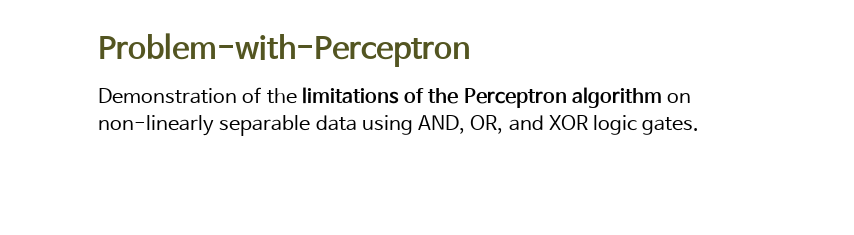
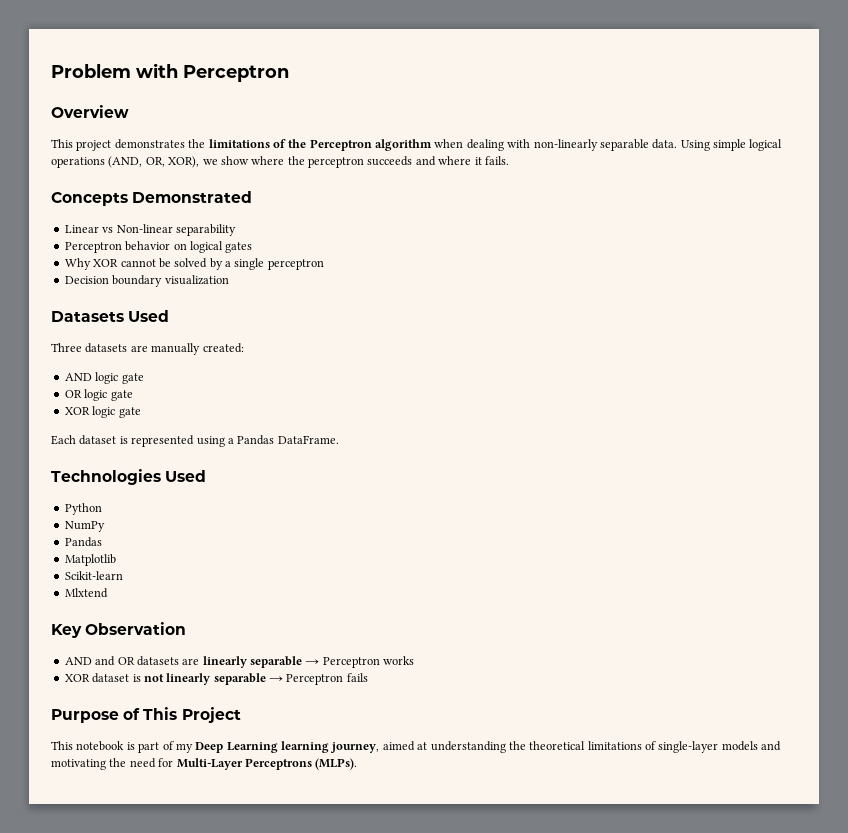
[98,33,470,67] [98,87,262,104] Problem-with-Perceptron // Demonstration of -> [51,63,289,82] [51,105,129,118] [51,139,185,151] Problem with Perceptron // Overview // This project demonstrates
[667,93,692,103] [98,115,700,136] on non-linearly separable data using AND, OR, and XOR logic gates. -> [434,139,783,151] [51,156,509,168] [51,191,253,206] [64,224,236,236] [64,241,253,253] [64,258,324,270] [64,275,229,287] [51,310,170,322] [51,343,244,355] [64,372,144,384] [64,389,133,401] [64,406,141,418] [51,435,339,447] [51,469,207,485] [64,503,102,515] [64,521,105,532] [64,537,102,547] [64,554,116,566] [64,571,123,580] [64,588,108,598] [51,622,187,638] [64,656,415,668] [64,673,368,685] [51,707,241,723] [51,741,782,753] [51,758,358,770] when dealing with non-linearly separable data. Using simple logical operations (AND, OR, XOR), we show where the perceptron succeeds and where it fails. // Concepts Demonstrated // Linear vs Non-linear separability // Perceptron behavior on logical gates // Why XOR cannot be solved by a single perceptron // Decision boundary visualization // Datasets Used // Three datasets are manually created: // AND logic gate // OR logic gate // XOR logic gate // Each dataset is represented using a Pandas DataFrame. // Technologies Used // Python // NumPy // Pandas // Matplotlib // Scikit-learn // Mlxtend // Key Observation // AND and OR datasets are linearly separable → Perceptron works // XOR dataset is not linearly separable → Perceptron fails // Purpose of This Project // This notebook is part of my Deep Learning learning journey, aimed at understanding the theoretical limitations of single-layer models and motivating the need for Multi-Layer Perceptrons (MLPs).

